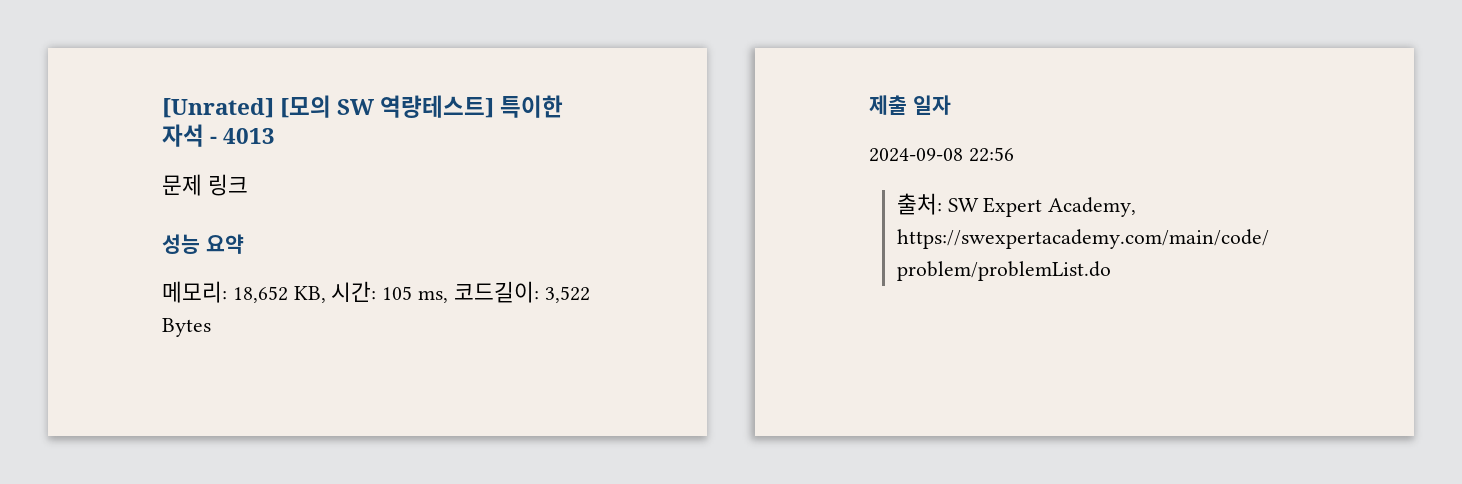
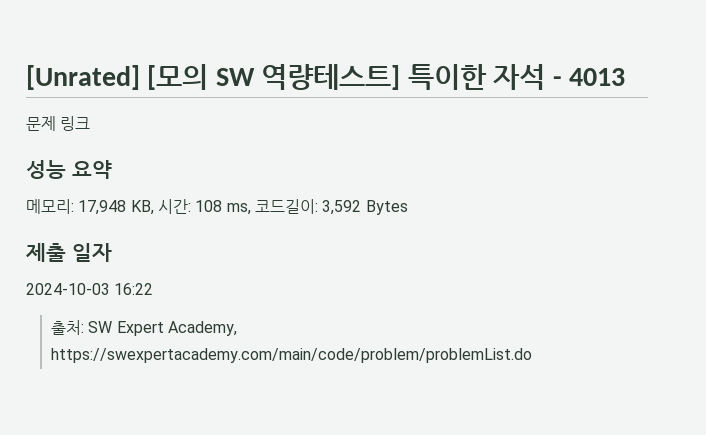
[232,286,288,303] 18,652 -> [78,200,127,215] 17,948
[382,286,413,300] 105 -> [195,200,223,212] 108
[544,286,590,303] 3,522 -> [322,200,362,215] 3,592
[869,147,1014,162] 2024-09-08 22:56 -> [26,283,154,295] 2024-10-03 16:22

